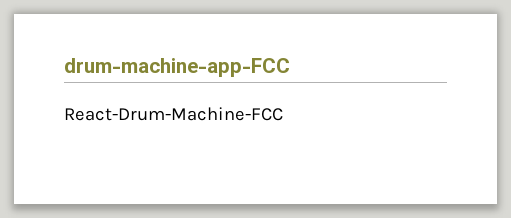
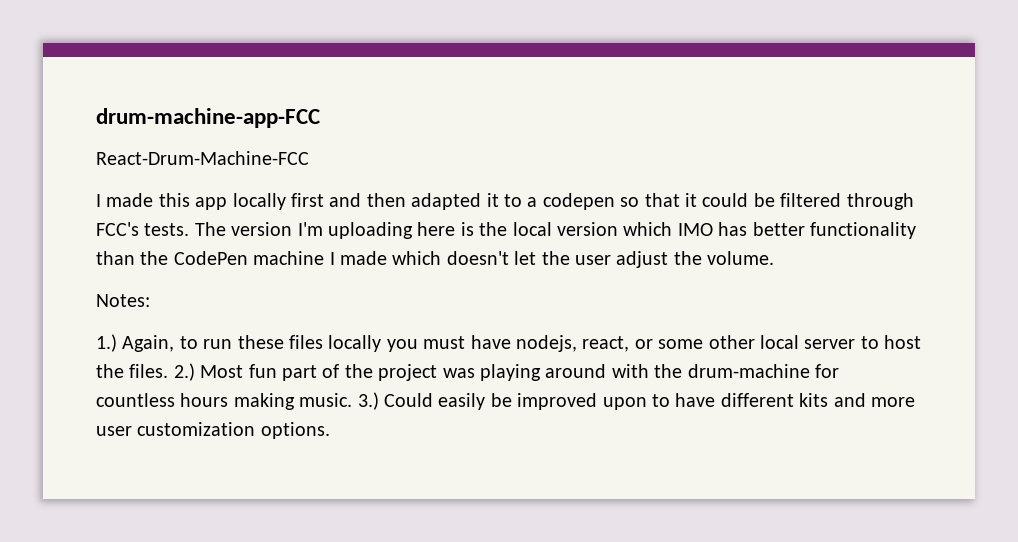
(283, 114) none -> [96,193,914,210] [96,222,916,239] [96,251,775,268] [96,294,150,307] [96,334,922,352] [96,363,839,381] [96,392,915,410] [96,422,330,439] // I made this app locally first and then adapted it to a codepen so that it could be filtered through FCC's tests. The version I'm uploading here is the local version which IMO has better functionality than the CodePen machine I made which doesn't let the user adjust the volume. // Notes: // 1.) Again, to run these files locally you must have nodejs, react, or some other local server to host the files. 2.) Most fun part of the project was playing around with the drum-machine for countless hours making music. 3.) Could easily be improved upon to have different kits and more user customization options.

